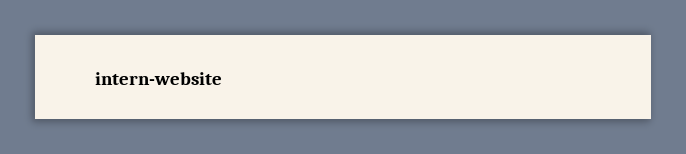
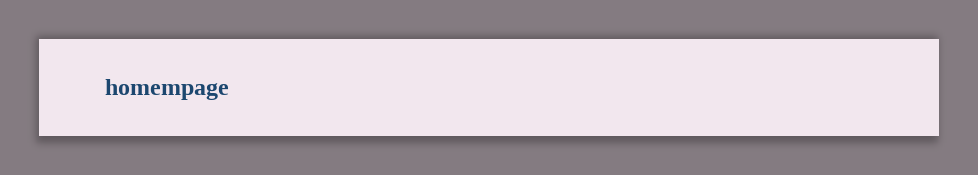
[95,72,222,85] intern-website -> [105,79,229,100] homempage

